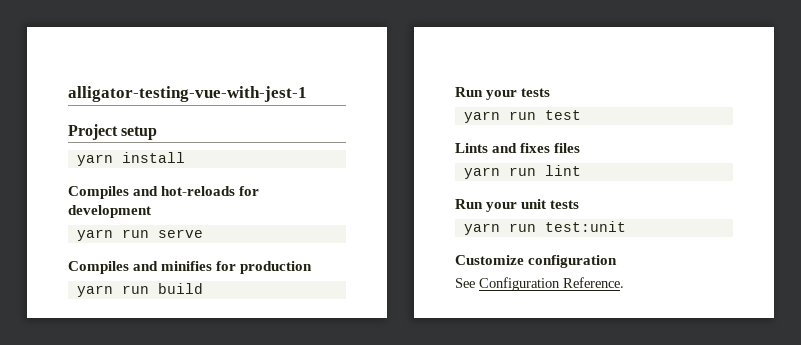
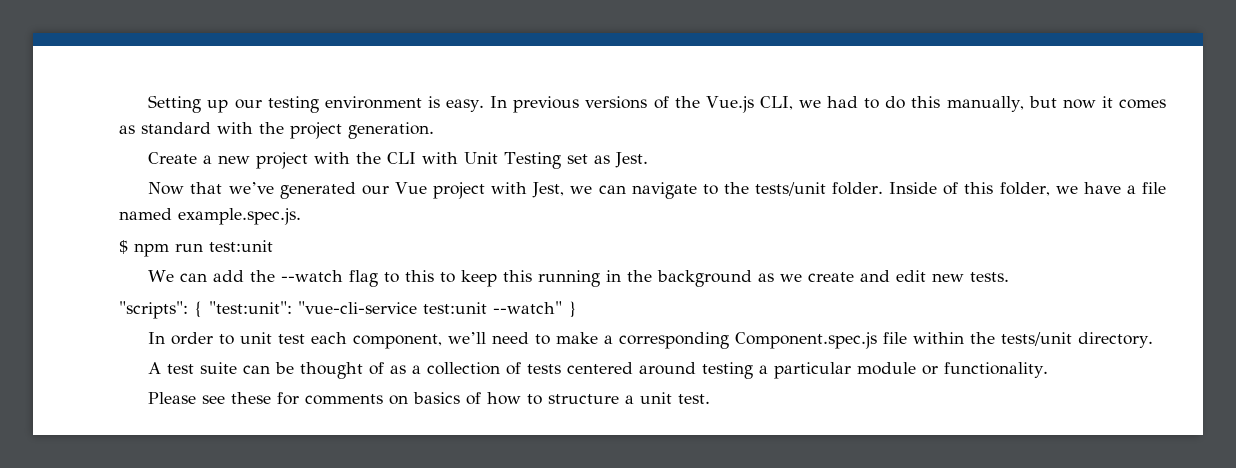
[68,86,307,102] [68,124,158,140] [76,152,185,166] [68,186,260,199] [68,205,151,218] [76,229,203,241] [68,261,313,274] [76,283,203,297] [455,87,551,100] [463,110,581,123] [455,143,581,153] [463,165,581,179] [455,199,580,212] [463,221,626,235] [455,255,618,268] [455,277,624,291] alligator-testing-vue-with-jest-1 // Project setup // yarn install // Compiles and hot-reloads for development // yarn run serve // Compiles and minifies for production // yarn run build // Run your tests // yarn run test // Lints and fixes files // yarn run lint // Run your unit tests // yarn run test:unit // Customize configuration // See Configuration Reference. -> [148,95,1166,113] [119,122,434,139] [148,152,649,169] [148,182,1167,199] [119,208,301,225] [119,240,273,257] [148,270,1010,287] [119,301,577,319] [148,332,1154,349] [148,362,1049,379] [148,392,711,405] Setting up our testing environment is easy. In previous versions of the Vue.js CLI, we had to do this manually, but now it comes as standard with the project generation. // Create a new project with the CLI with Unit Testing set as Jest. // Now that we’ve generated our Vue project with Jest, we can navigate to the tests/unit folder. Inside of this folder, we have a file named example.spec.js. // $ npm run test:unit // We can add the --watch flag to this to keep this running in the background as we create and edit new tests. // "scripts": { "test:unit": "vue-cli-service test:unit --watch" } // In order to unit test each component, we’ll need to make a corresponding Component.spec.js file within the tests/unit directory. // A test suite can be thought of as a collection of tests centered around testing a particular module or functionality. // Please see these for comments on basics of how to structure a unit test.

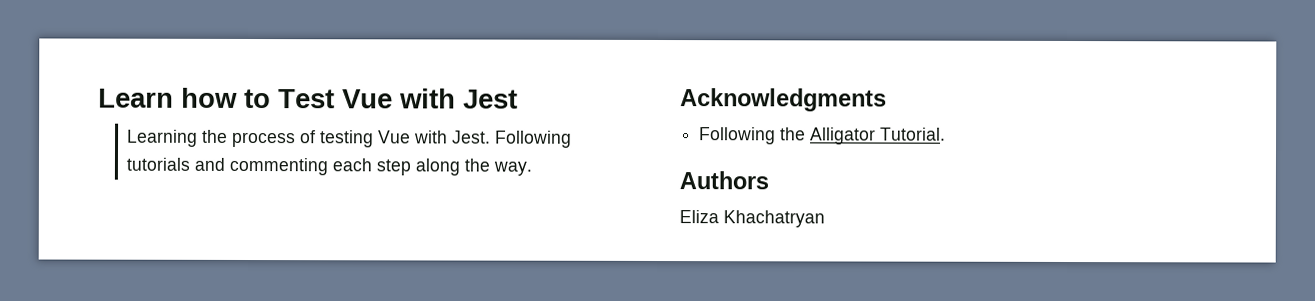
[148,95,1166,113] [119,122,434,139] [148,152,649,169] [148,182,1167,199] [119,208,301,225] [119,240,273,257] [148,270,1010,287] [119,301,577,319] [148,332,1154,349] [148,362,1049,379] [148,392,711,405] Setting up our testing environment is easy. In previous versions of the Vue.js CLI, we had to do this manually, but now it comes as standard with the project generation. // Create a new project with the CLI with Unit Testing set as Jest. // Now that we’ve generated our Vue project with Jest, we can navigate to the tests/unit folder. Inside of this folder, we have a file named example.spec.js. // $ npm run test:unit // We can add the --watch flag to this to keep this running in the background as we create and edit new tests. // "scripts": { "test:unit": "vue-cli-service test:unit --watch" } // In order to unit test each component, we’ll need to make a corresponding Component.spec.js file within the tests/unit directory. // A test suite can be thought of as a collection of tests centered around testing a particular module or functionality. // Please see these for comments on basics of how to structure a unit test. -> [98,87,518,109] [127,129,573,148] [126,157,533,176] [680,88,887,112] [699,127,947,145] [679,171,769,190] [679,210,825,228] Learn how to Test Vue with Jest // Learning the process of testing Vue with Jest. Following tutorials and commenting each step along the way. // Acknowledgments // Following the Alligator Tutorial. // Authors // Eliza Khachatryan

